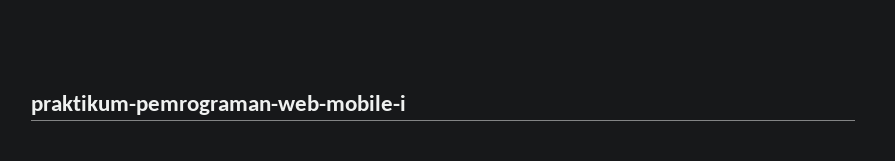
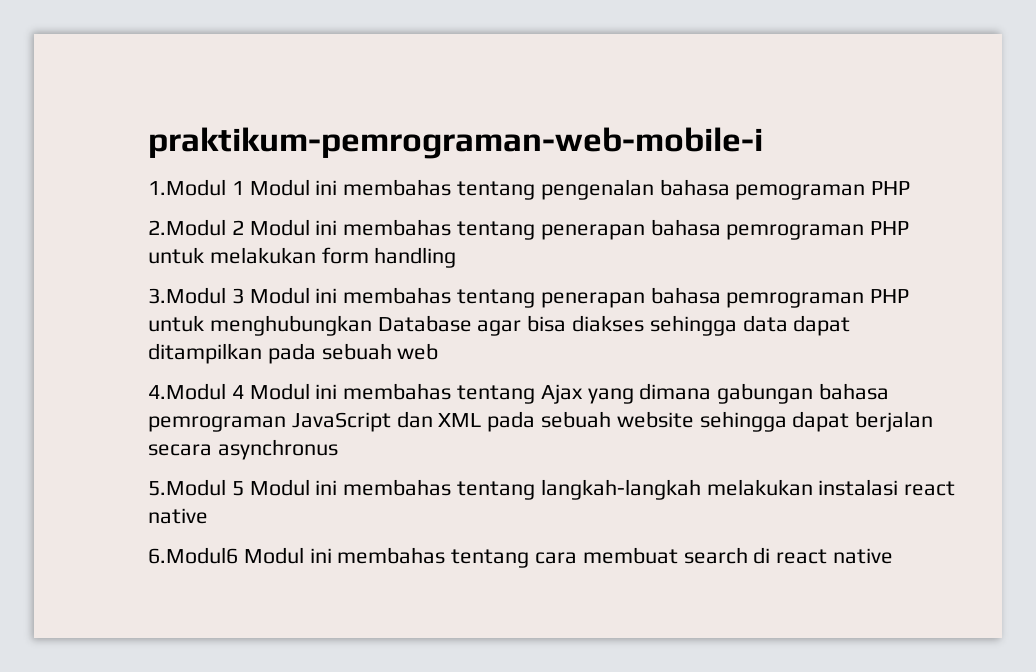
(406, 105) none -> [148,179,911,200] [148,219,910,240] [148,247,457,268] [148,287,910,308] [148,315,851,336] [148,343,439,364] [148,383,890,404] [148,411,934,432] [148,439,338,460] [148,479,956,500] [148,508,208,524] [148,547,894,568] // 1.Modul 1 Modul ini membahas tentang pengenalan bahasa pemograman PHP // 2.Modul 2 Modul ini membahas tentang penerapan bahasa pemrograman PHP untuk melakukan form handling // 3.Modul 3 Modul ini membahas tentang penerapan bahasa pemrograman PHP untuk menghubungkan Database agar bisa diakses sehingga data dapat ditampilkan pada sebuah web // 4.Modul 4 Modul ini membahas tentang Ajax yang dimana gabungan bahasa pemrograman JavaScript dan XML pada sebuah website sehingga dapat berjalan secara asynchronus // 5.Modul 5 Modul ini membahas tentang langkah-langkah melakukan instalasi react native // 6.Modul6 Modul ini membahas tentang cara membuat search di react native

